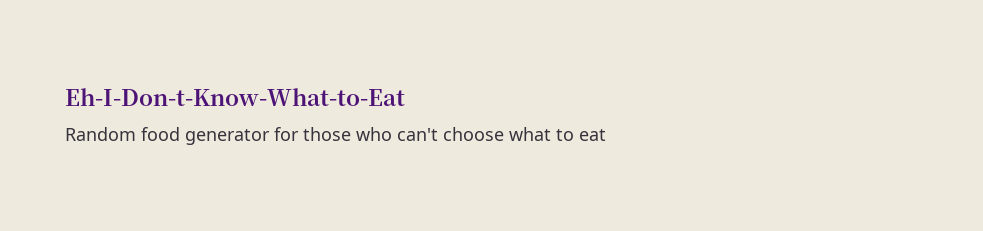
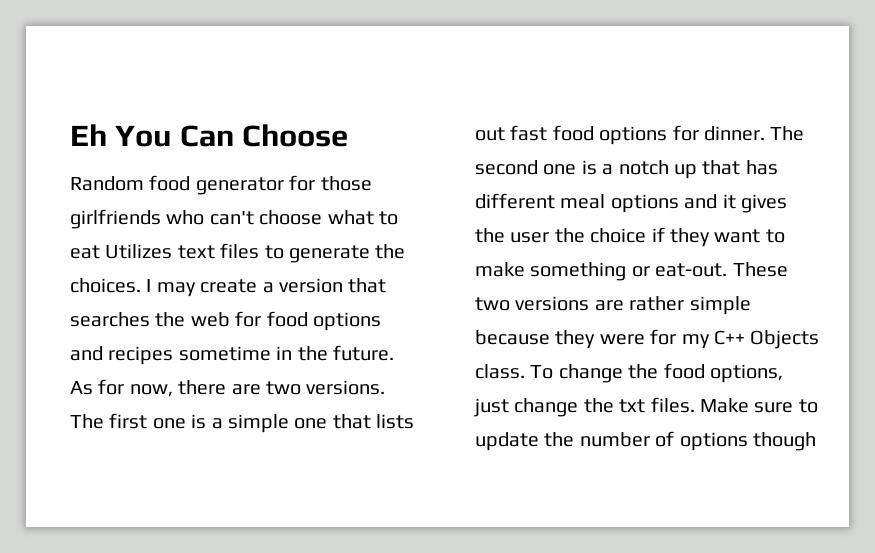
[65,88,405,106] Eh-I-Don-t-Know-What-to-Eat -> [70,124,349,147] Eh You Can Choose
(351, 134) none -> [70,209,161,229] girlfriends
(606, 135) none -> [105,243,406,263] [70,278,387,297] [70,311,381,331] [70,345,394,365] [70,379,386,397] [70,413,415,433] [475,125,805,145] [475,160,778,179] [475,193,787,213] [475,227,785,247] [475,262,788,281] [475,296,751,315] [475,329,820,349] [475,363,783,383] [474,397,818,417] [475,431,816,451] Utilizes text files to generate the choices. I may create a version that searches the web for food options and recipes sometime in the future. As for now, there are two versions. The first one is a simple one that lists out fast food options for dinner. The second one is a notch up that has different meal options and it gives the user the choice if they want to make something or eat-out. These two versions are rather simple because they were for my C++ Objects class. To change the food options, just change the txt files. Make sure to update the number of options though

